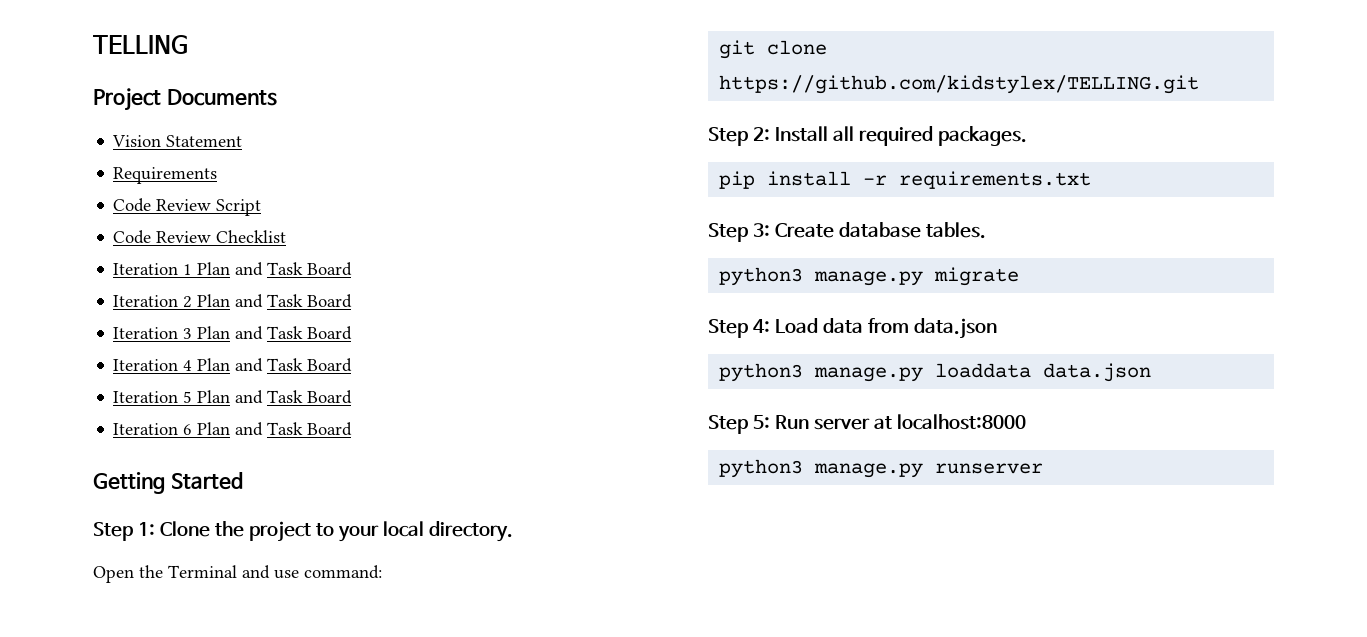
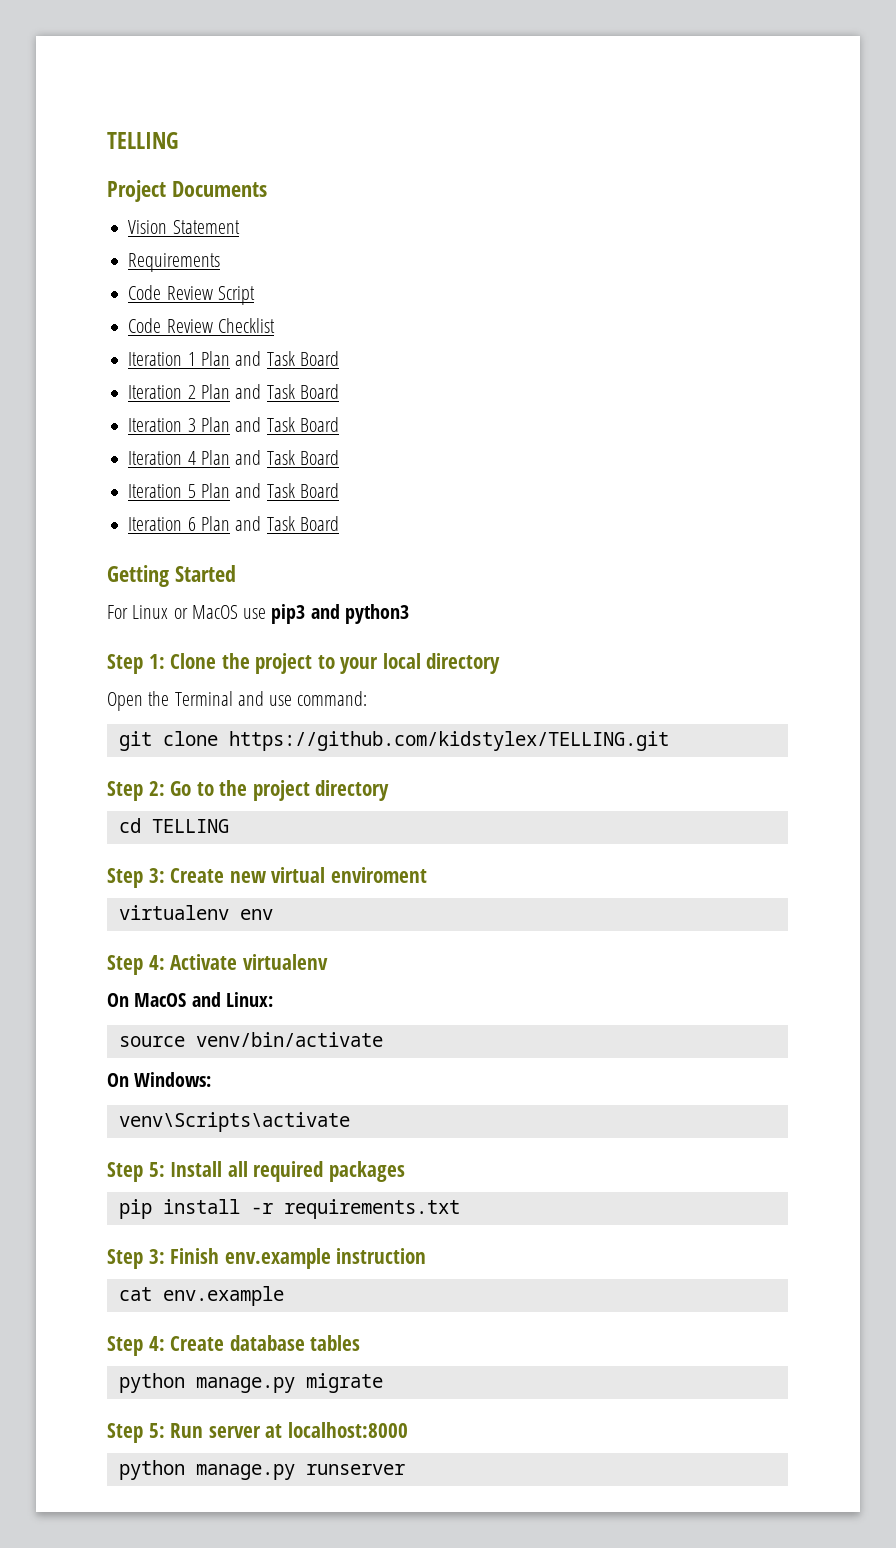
(243, 481) none -> [107,604,409,624] // For Linux or MacOS use pip3 and python3
[428,521,513,542] directory. -> [426,653,501,674] directory
(770, 134) none -> [170,780,390,801] [118,818,229,833] [107,867,427,888] [118,905,273,920] [107,954,328,975] [107,992,273,1007] [118,1032,383,1047] [107,1072,212,1087] [118,1112,350,1132] [107,1162,165,1182] Go to the project directory // cd TELLING // Step 3: Create new virtual enviroment // virtualenv env // Step 4: Activate virtualenv // On MacOS and Linux: // source venv/bin/activate // On Windows: // venv\Scripts\activate // Step 5:
[937,126,1027,146] packages. -> [328,1161,405,1182] packages
[774,222,986,239] [719,267,1020,286] [708,318,997,339] [719,363,1152,382] Create database tables. // python3 manage.py migrate // Step 4: Load data from data.json // python3 manage.py loaddata data.json -> [170,1248,427,1269] [118,1286,284,1306] [107,1335,361,1356] [118,1373,383,1393] Finish env.example instruction // cat env.example // Step 4: Create database tables // python manage.py migrate
[719,459,804,478] python3 -> [118,1460,185,1480] python

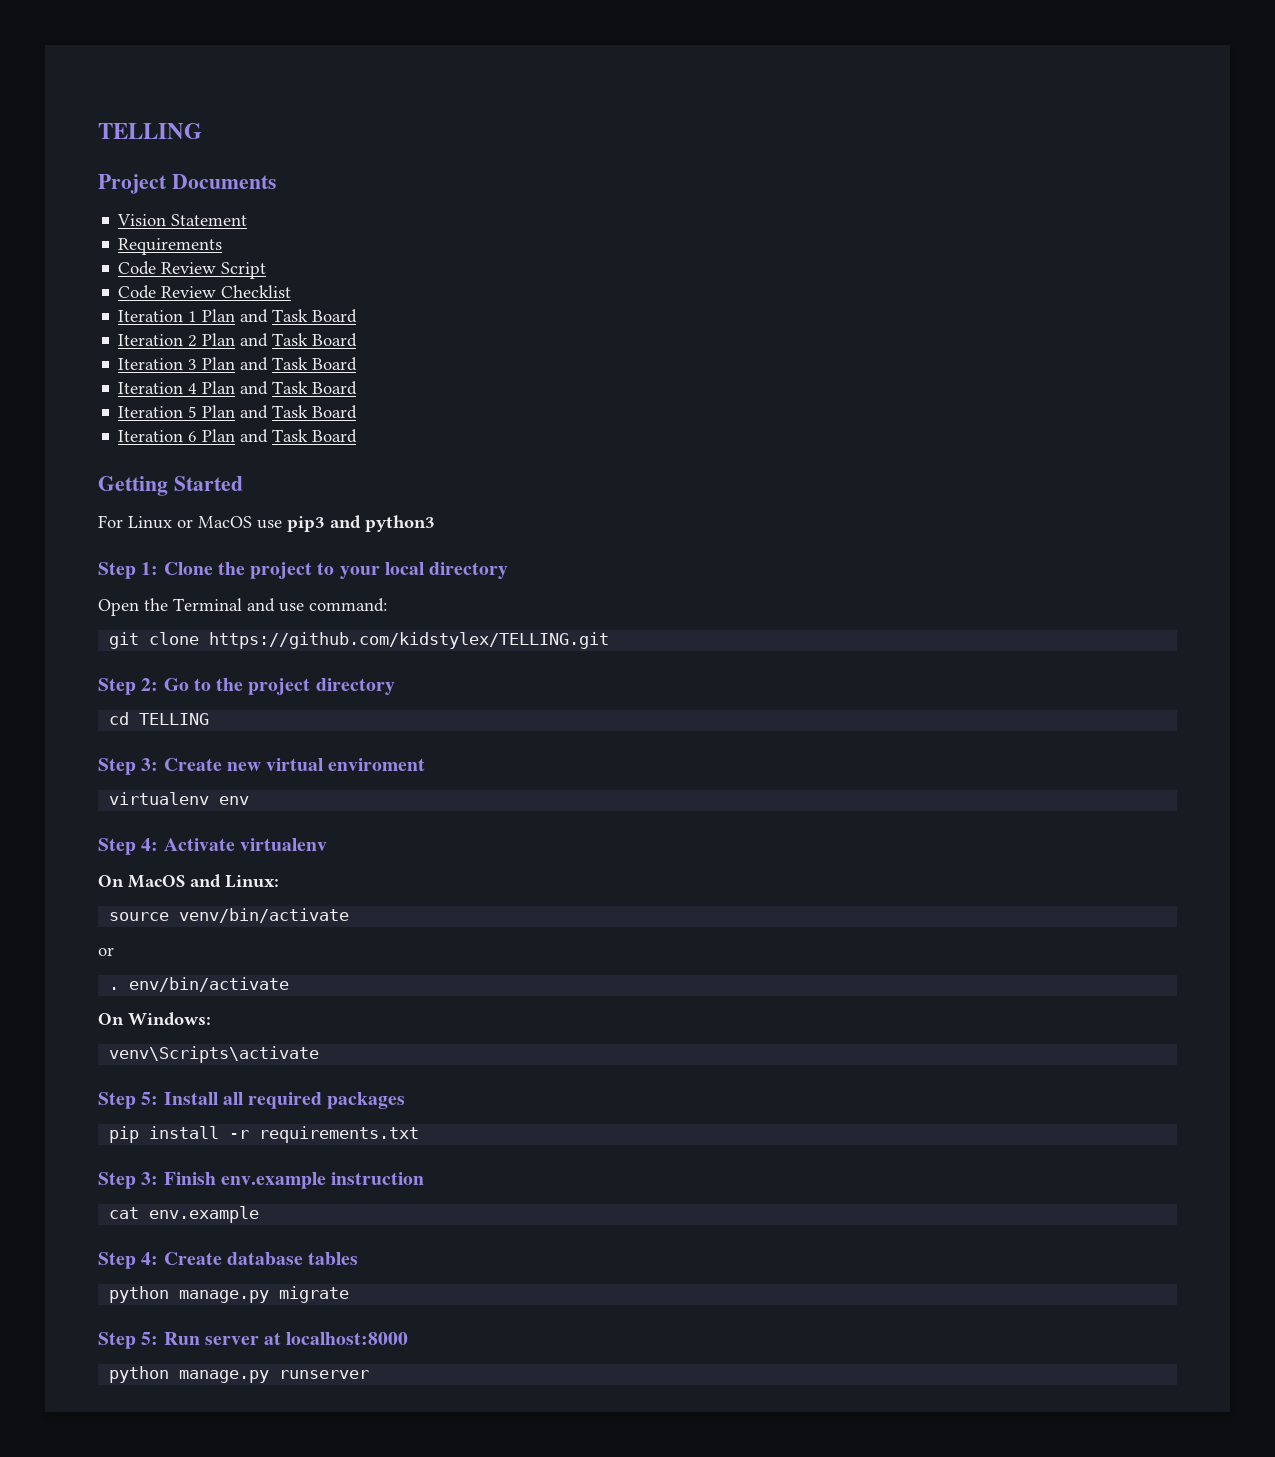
(383, 1039) none -> [98,947,114,956] [109,977,290,992] // or // . env/bin/activate

